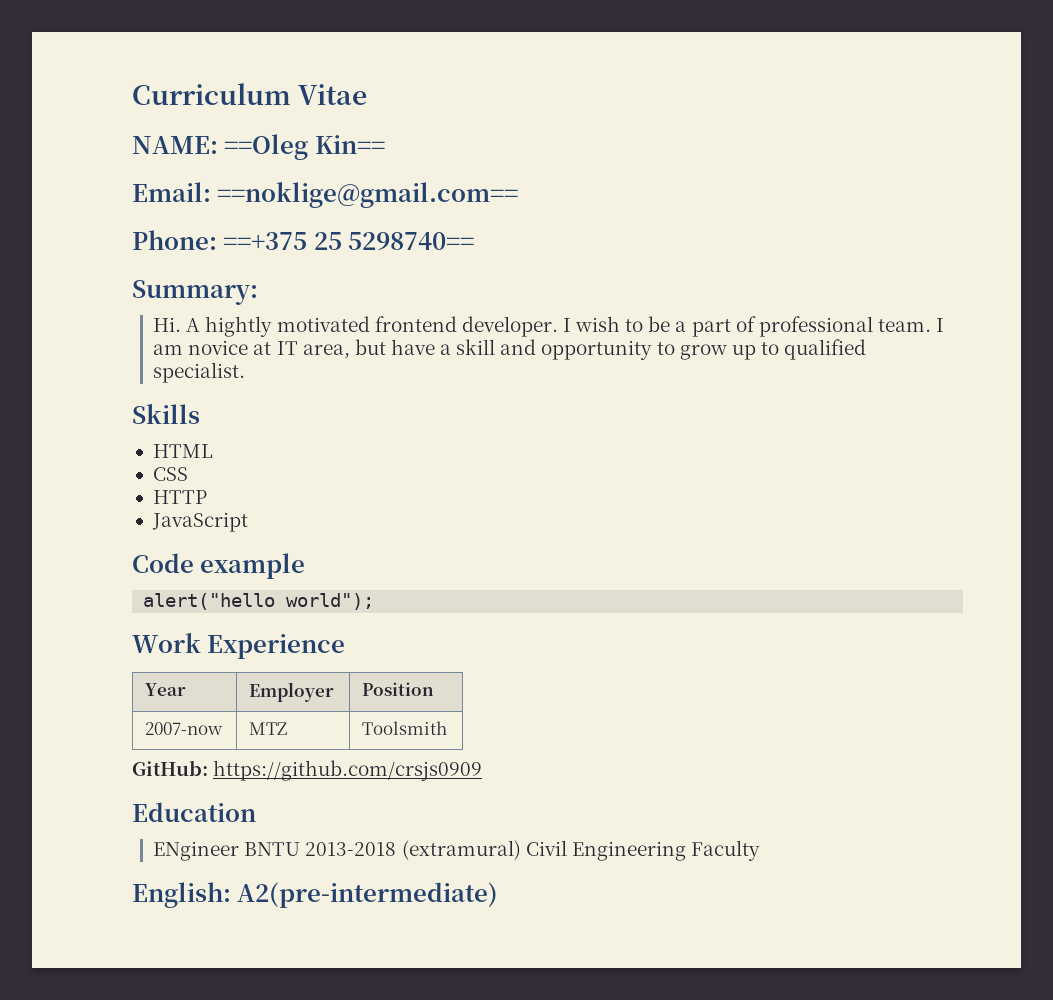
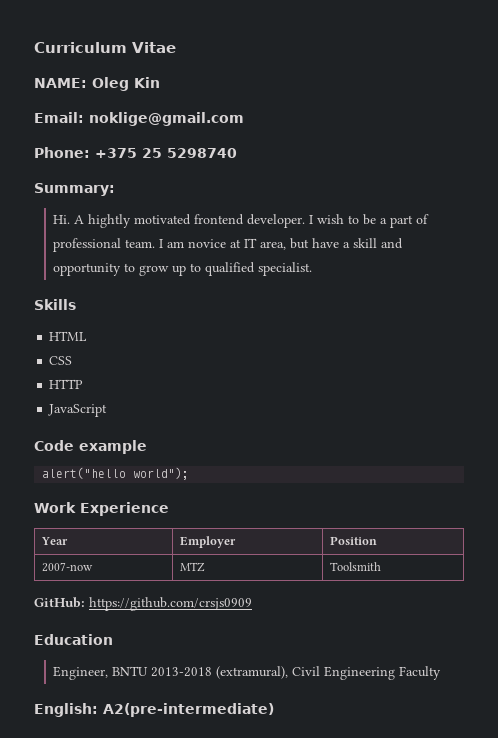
[224,134,385,160] ==Oleg Kin== -> [92,77,160,91] Oleg Kin
[217,182,519,208] ==noklige@gmail.com== -> [89,112,244,126] noklige@gmail.com
[223,232,475,250] ==+375 25 5298740== -> [95,148,237,158] +375 25 5298740
[153,841,240,861] ENgineer -> [53,666,109,680] Engineer,
[401,840,521,860] (extramural) -> [216,666,289,679] (extramural),

